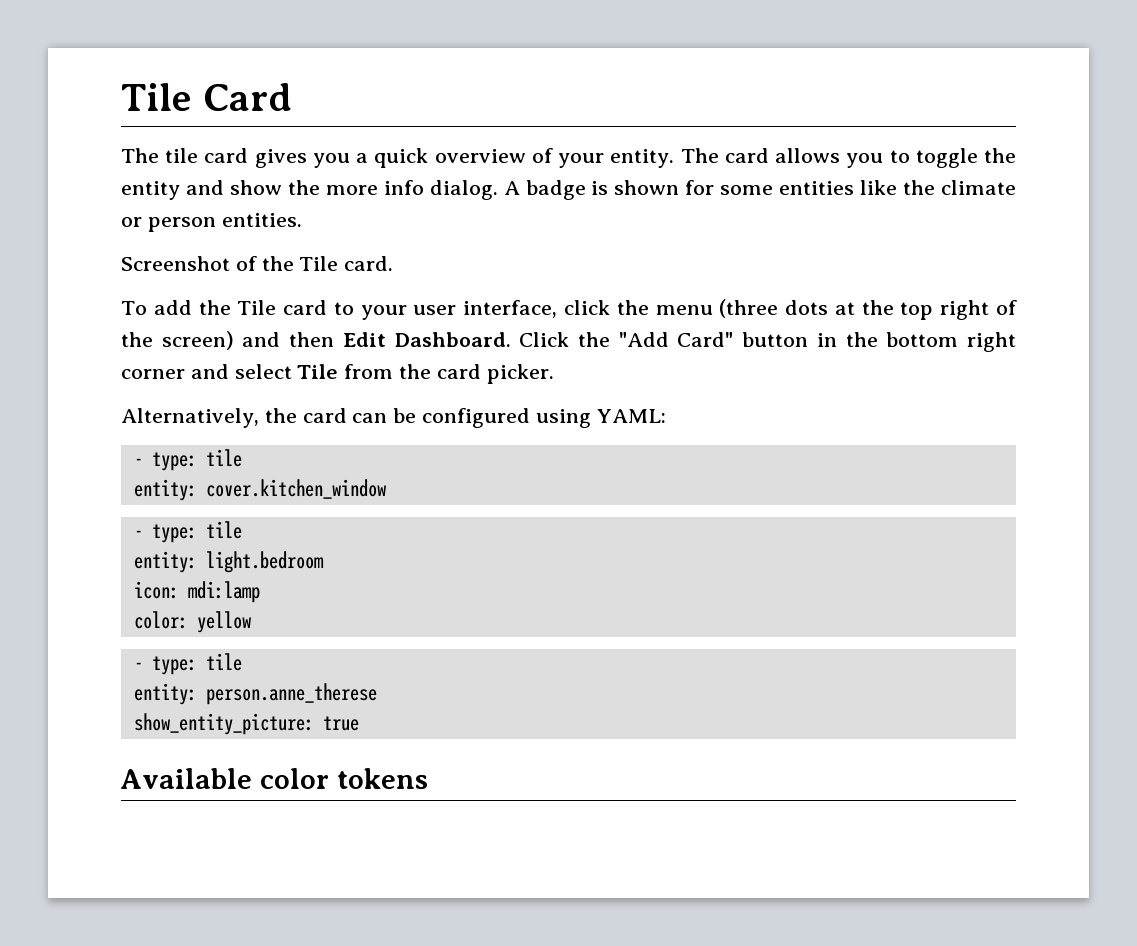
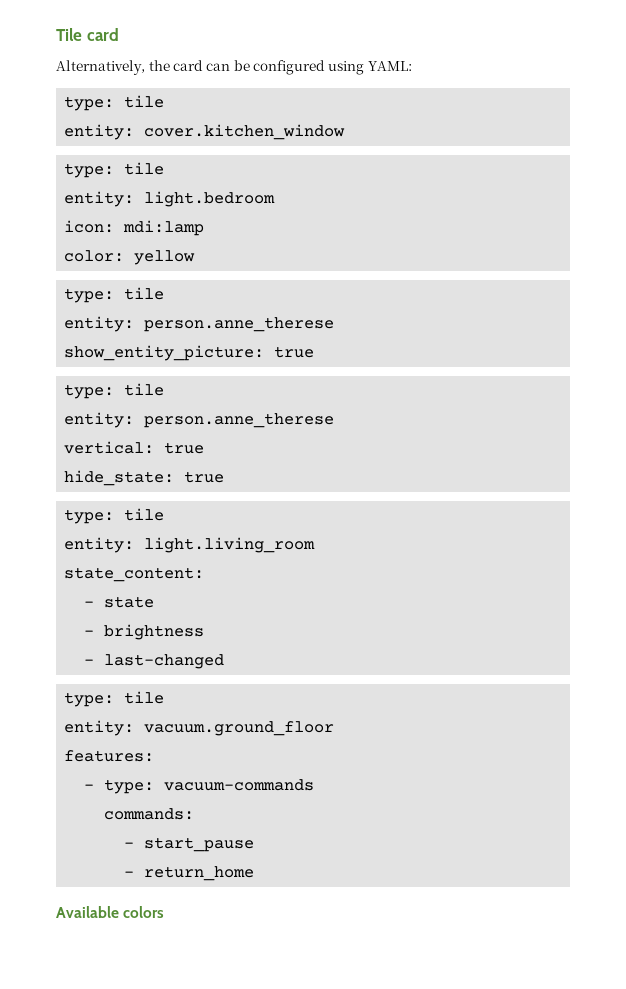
[121,83,292,111] [121,148,1016,168] [121,180,1016,200] [121,213,302,232] [121,256,394,271] [121,299,1018,320] [121,331,1017,352] [121,364,554,384] Tile Card // The tile card gives you a quick overview of your entity. The card allows you to toggle the entity and show the more info dialog. A badge is shown for some entities like the climate or person entities. // Screenshot of the Tile card. // To add the Tile card to your user interface, click the menu (three dots at the top right of the screen) and then Edit Dashboard. Click the "Add Card" button in the bottom right corner and select Tile from the card picker. -> [56,28,119,41] Tile card
[133,458,143,466] - -> (412, 66) none
[133,530,143,538] - -> (346, 132) none
[133,662,143,670] - -> (196, 257) none
(359, 723) none -> [64,383,165,399] [64,412,335,428] [64,441,205,454] [64,470,225,486] [64,508,165,524] [64,537,316,553] [64,567,205,582] [84,596,155,608] [84,624,205,640] [84,654,225,669] [64,691,165,707] [64,720,335,736] [64,750,155,762] [84,779,315,794] [104,808,195,820] [124,837,255,852] [124,866,255,881] // type: tile // entity: person.anne_therese // vertical: true // hide_state: true // type: tile // entity: light.living_room // state_content: // - state // - brightness // - last-changed // type: tile // entity: vacuum.ground_floor // features: // - type: vacuum-commands // commands: // - start_pause // - return_home
[259,768,428,789] color tokens -> [123,906,165,918] colors

